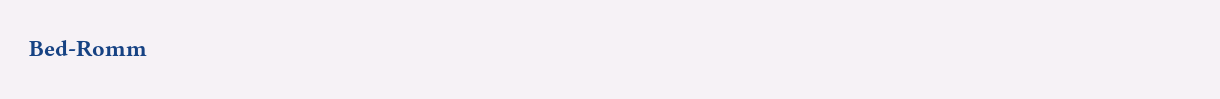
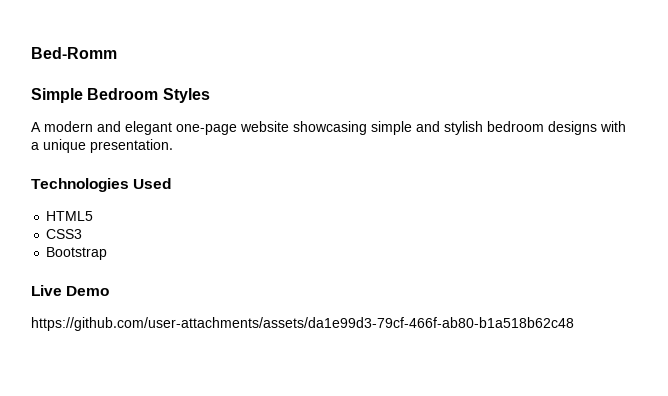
(147, 48) none -> [31,88,210,103] [31,121,626,135] [31,139,173,153] [31,178,172,192] [46,211,94,221] [46,229,83,239] [46,247,108,260] [31,285,110,296] [31,317,574,331] // Simple Bedroom Styles // A modern and elegant one-page website showcasing simple and stylish bedroom designs with a unique presentation. // Technologies Used // HTML5 // CSS3 // Bootstrap // Live Demo // https://github.com/user-attachments/assets/da1e99d3-79cf-466f-ab80-b1a518b62c48

